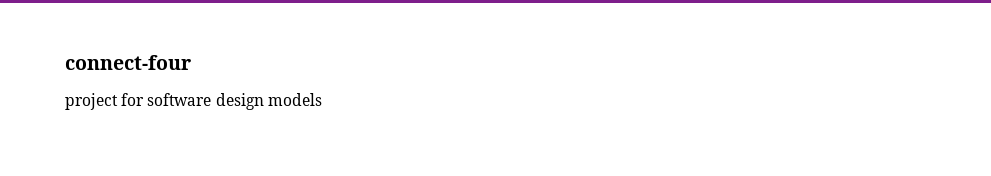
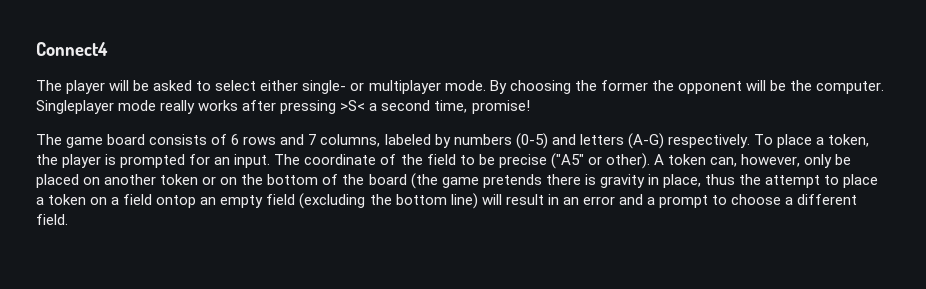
[65,55,191,70] [65,93,322,110] connect-four // project for software design models -> [36,42,108,56] [36,80,885,94] [36,100,530,114] [36,133,870,149] [36,153,852,169] [36,173,879,189] [36,193,858,209] [36,214,68,225] Connect4 // The player will be asked to select either single- or multiplayer mode. By choosing the former the opponent will be the computer. Singleplayer mode really works after pressing >S< a second time, promise! // The game board consists of 6 rows and 7 columns, labeled by numbers (0-5) and letters (A-G) respectively. To place a token, the player is prompted for an input. The coordinate of the field to be precise ("A5" or other). A token can, however, only be placed on another token or on the bottom of the board (the game pretends there is gravity in place, thus the attempt to place a token on a field ontop an empty field (excluding the bottom line) will result in an error and a prompt to choose a different field.

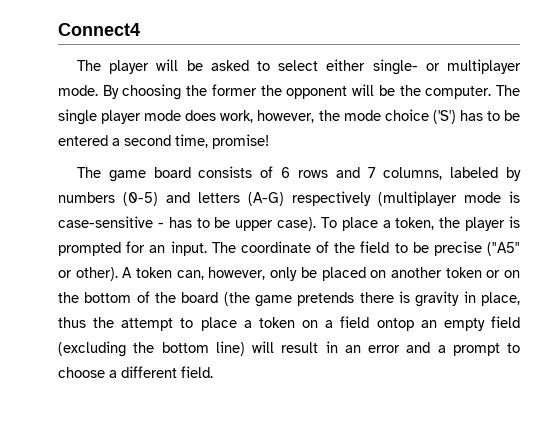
[36,100,366,114] Singleplayer mode really works after pressing >S< -> [496,85,521,96] [58,109,520,125] [58,135,108,146] The single player mode does work, however, the mode choice ('S') has to be entered
[667,134,750,148] respectively. -> [292,191,520,206] [58,216,317,231] respectively (multiplayer mode is case-sensitive - has to be upper case).

